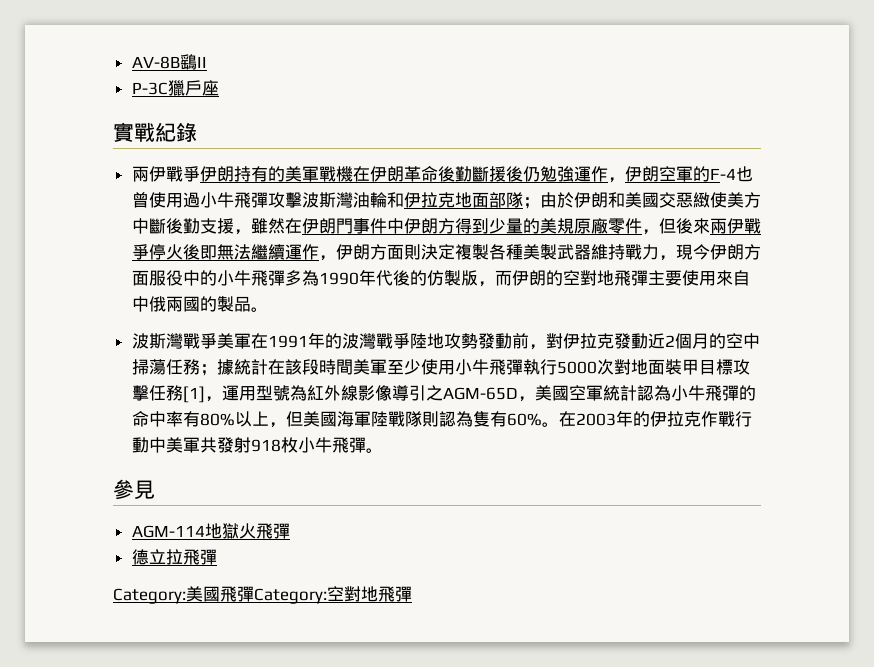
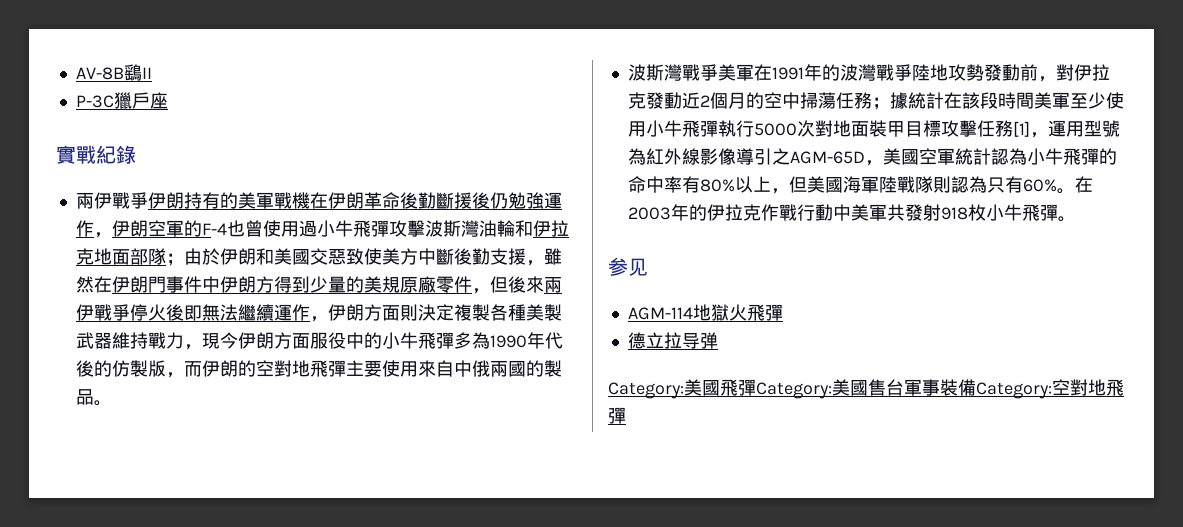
[692,192,710,208] 緻 -> [345,248,364,265] 致
[472,411,490,427] 隻 -> [986,177,1005,193] 只
[113,479,155,500] 參見 -> [608,257,648,276] 参见
[182,549,217,565] 飛彈 -> [681,332,718,349] 导弹
(327, 596) none -> [832,379,1052,399] 美國售台軍事裝備Category:

